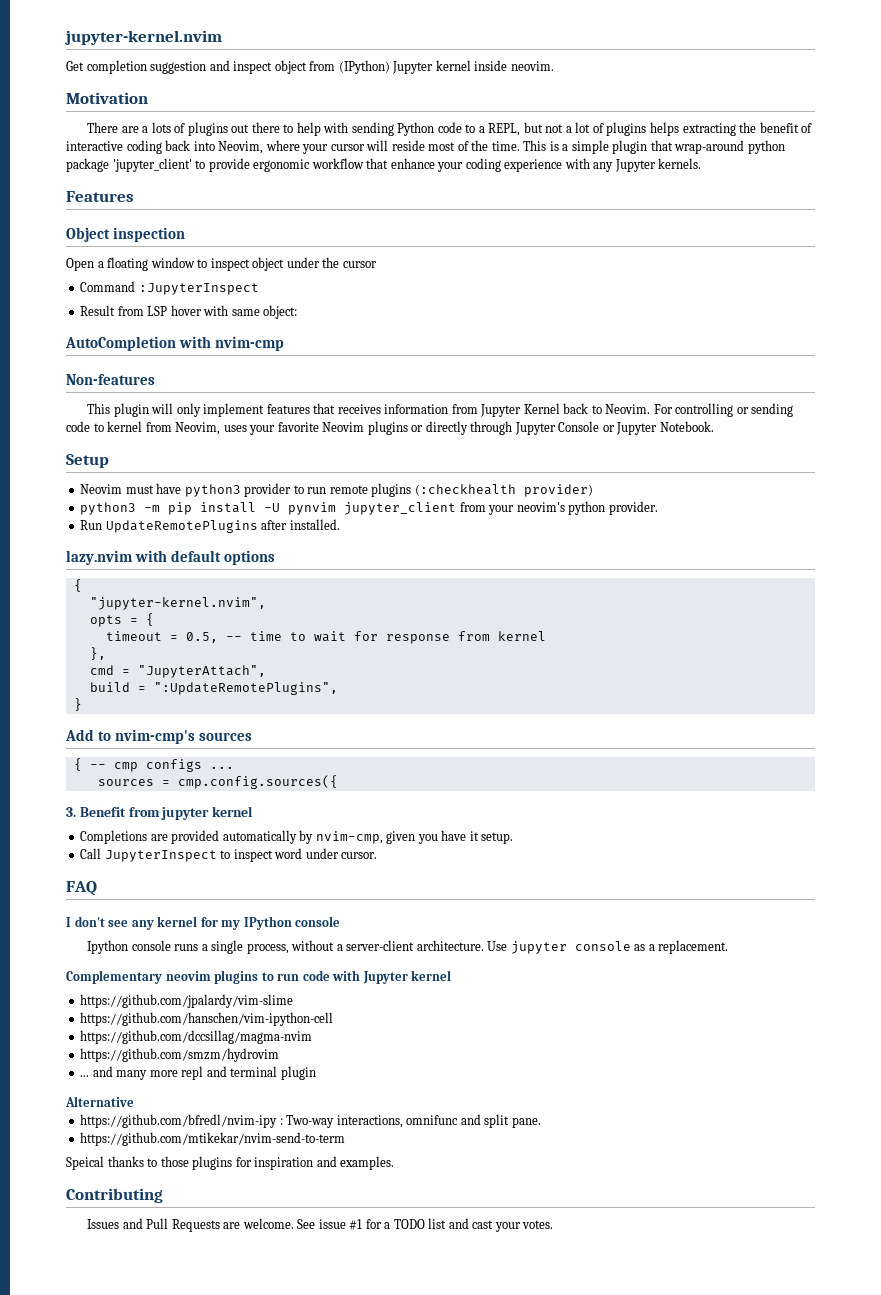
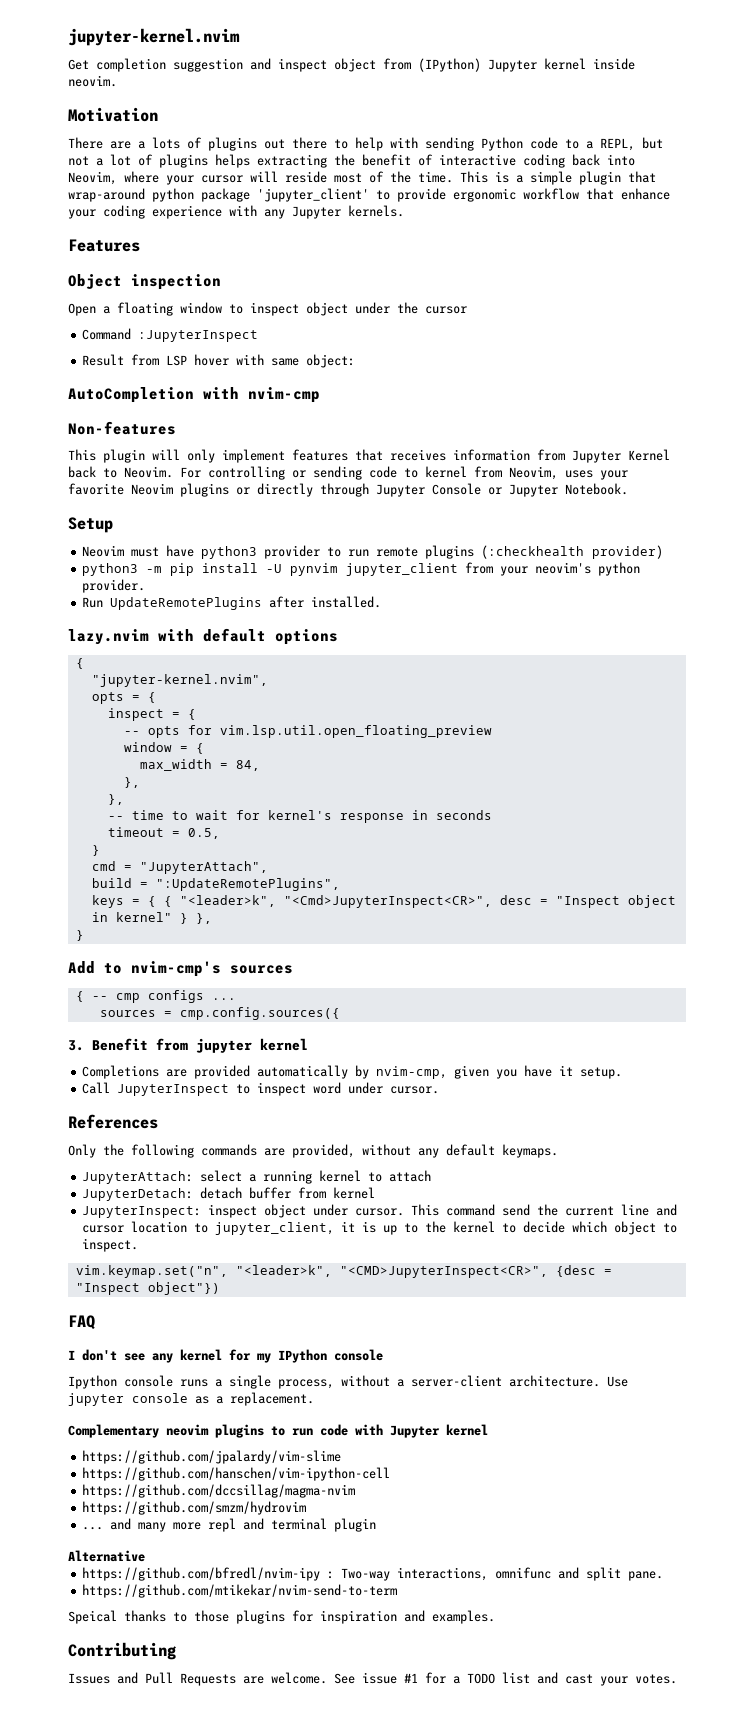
[105,631,218,643] timeout = 0.5, -> [107,708,196,721] [123,725,492,738] [123,742,204,754] [139,759,260,771] [123,777,140,788] [107,794,124,805] inspect = { // -- opts for vim.lsp.util.open_floating_preview // window = { // max_width = 84, // }, // }, //
[385,631,546,644] [89,647,106,660] response from kernel // }, -> [267,810,492,823] [107,827,220,839] [91,845,100,856] kernel's response in seconds // timeout = 0.5, // }
(338, 688) none -> [91,895,676,908] [91,912,212,924] // keys = { { "<leader>k", "<Cmd>JupyterInspect<CR>", desc = "Inspect object in kernel" } },
(378, 855) none -> [68,1114,158,1129] [68,1144,558,1158] [82,1170,432,1184] [82,1187,376,1201] [82,1204,678,1218] [82,1221,678,1235] [82,1238,139,1252] [75,1265,612,1278] [75,1282,220,1295] // References // Only the following commands are provided, without any default keymaps. // JupyterAttach: select a running kernel to attach // JupyterDetach: detach buffer from kernel // JupyterInspect: inspect object under cursor. This command send the current line and cursor location to jupyter_client, it is up to the kernel to decide which object to inspect. // vim.keymap.set("n", "<leader>k", "<CMD>JupyterInspect<CR>", {desc = "Inspect object"})

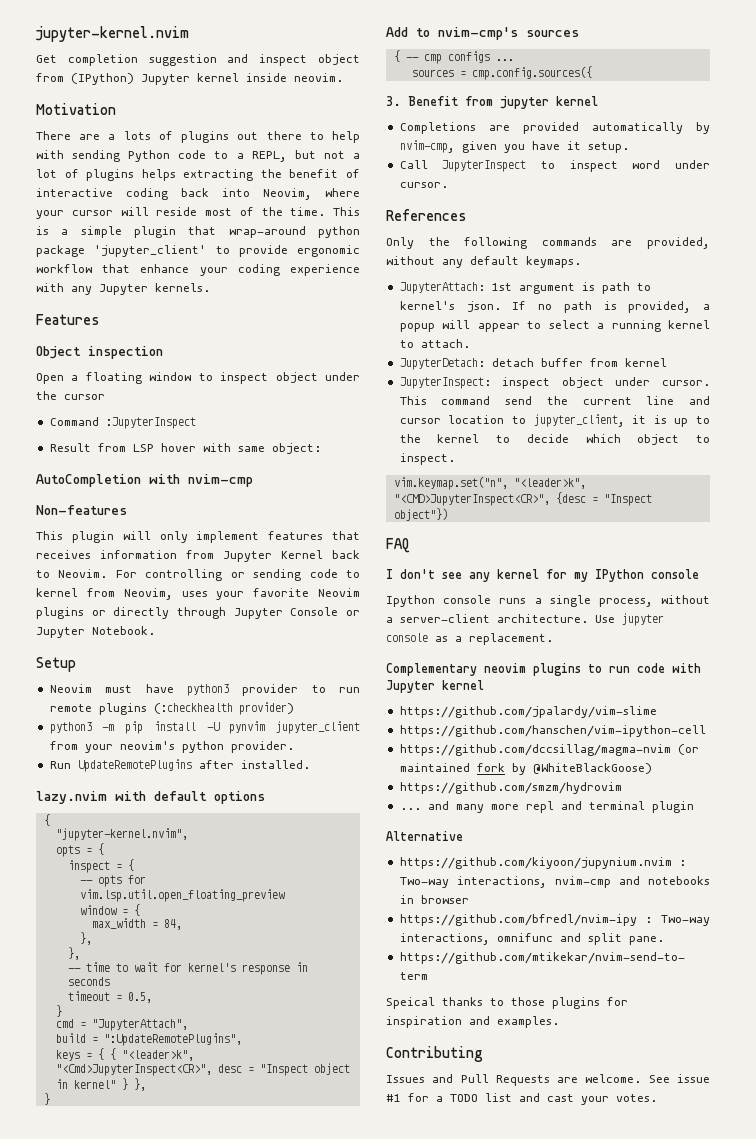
(194, 1177) none -> [491,282,651,294] [399,301,710,313] [399,320,542,332] 1st argument is path to kernel's json. If no path is provided, a popup will appear to
[389,1170,432,1182] attach -> [420,339,470,348] attach.
(356, 1491) none -> [677,744,699,755] [399,763,652,775] (or maintained fork by @WhiteBlackGoose)
(145, 1556) none -> [399,857,686,869] [399,876,710,888] [399,895,469,904] // https://github.com/kiyoon/jupynium.nvim : Two-way interactions, nvim-cmp and notebooks in browser

